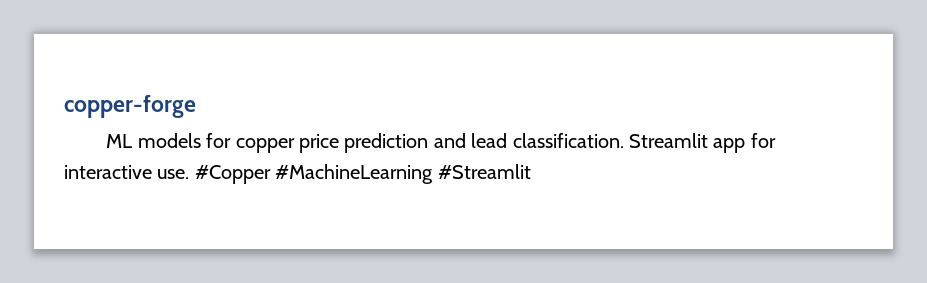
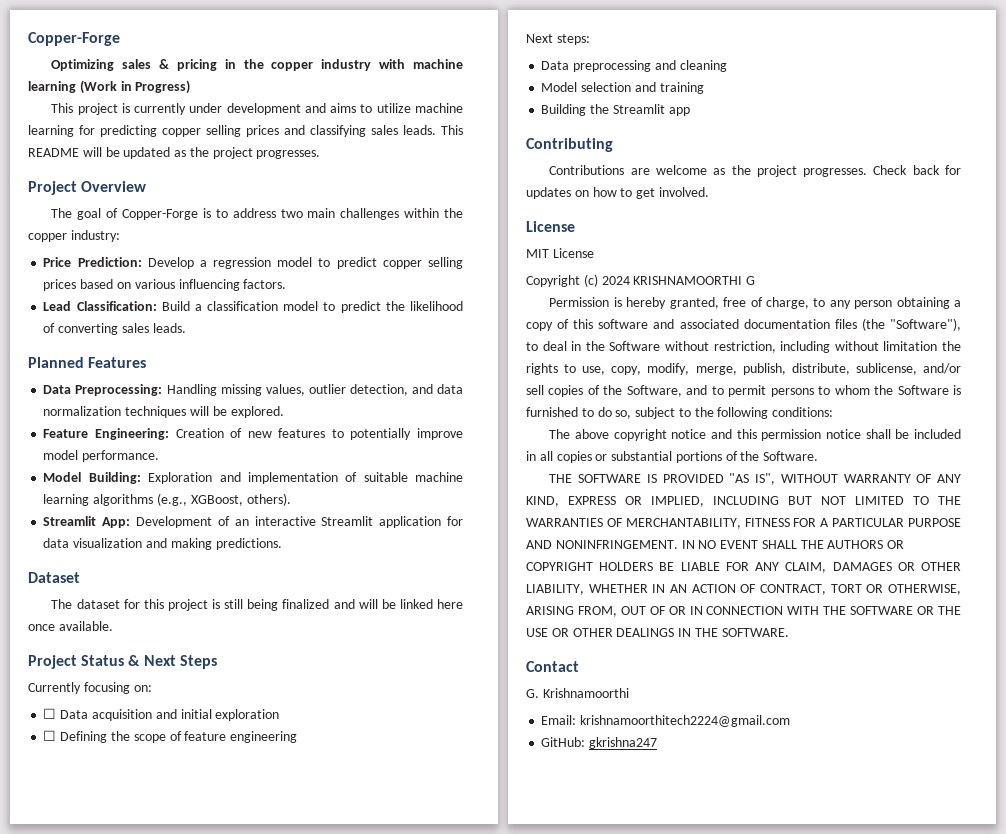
[64,95,196,118] [106,133,776,153] [64,164,531,184] copper-forge // ML models for copper price prediction and lead classification. Streamlit app for interactive use. #Copper #MachineLearning #Streamlit -> [28,32,120,46] [51,59,464,71] [28,80,191,94] [51,103,463,115] [28,125,463,137] [28,147,321,159] [28,181,147,195] [51,208,463,220] [28,230,120,242] [43,257,464,269] [43,279,287,291] [43,301,464,313] [43,323,186,335] [28,357,147,368] [43,384,463,396] [43,406,284,418] [43,428,463,440] [43,450,160,462] [43,472,463,484] [43,493,291,506] [43,516,463,528] [43,538,282,550] [28,572,80,583] [51,599,463,611] [28,621,113,631] [28,655,217,669] [28,682,152,694] [43,708,280,721] [43,730,298,743] [526,34,590,45] [541,60,727,72] [541,82,704,94] [541,104,690,116] [526,138,613,152] [549,165,961,177] [526,187,709,199] [526,221,575,232] [526,248,594,258] [526,274,756,287] [549,297,961,309] [526,318,961,331] [526,341,961,353] [526,363,961,375] [526,385,961,397] [526,407,834,419] [549,429,961,441] [526,451,819,463] [549,473,961,485] [526,496,961,507] [526,518,961,529] [526,540,905,549] [526,562,961,573] [526,584,961,595] [526,606,961,617] [526,628,789,637] [526,661,579,672] [526,688,629,698] [541,715,791,727] [541,737,658,749] Copper-Forge // Optimizing sales & pricing in the copper industry with machine learning (Work in Progress) // This project is currently under development and aims to utilize machine learning for predicting copper selling prices and classifying sales leads. This README will be updated as the project progresses. // Project Overview // The goal of Copper-Forge is to address two main challenges within the copper industry: // Price Prediction: Develop a regression model to predict copper selling prices based on various influencing factors. // Lead Classification: Build a classification model to predict the likelihood of converting sales leads. // Planned Features // Data Preprocessing: Handling missing values, outlier detection, and data normalization techniques will be explored. // Feature Engineering: Creation of new features to potentially improve model performance. // Model Building: Exploration and implementation of suitable machine learning algorithms (e.g., XGBoost, others). // Streamlit App: Development of an interactive Streamlit application for data visualization and making predictions. // Dataset // The dataset for this project is still being finalized and will be linked here once available. // Project Status & Next Steps // Currently focusing on: // ☐ Data acquisition and initial exploration // ☐ Defining the scope of feature engineering // Next steps: // Data preprocessing and cleaning // Model selection and training // Building the Streamlit app // Contributing // Contributions are welcome as the project progresses. Check back for updates on how to get involved. // License // MIT License // Copyright (c) 2024 KRISHNAMOORTHI G // Permission is hereby granted, free of charge, to any person obtaining a copy of this software and associated documentation files (the "Software"), to deal in the Software without restriction, including without limitation the rights to use, copy, modify, merge, publish, distribute, sublicense, and/or sell copies of the Software, and to permit persons to whom the Software is furnished to do so, subject to the following conditions: // The above copyright notice and this permission notice shall be included in all copies or substantial portions of the Software. // THE SOFTWARE IS PROVIDED "AS IS", WITHOUT WARRANTY OF ANY KIND, EXPRESS OR IMPLIED, INCLUDING BUT NOT LIMITED TO THE WARRANTIES OF MERCHANTABILITY, FITNESS FOR A PARTICULAR PURPOSE AND NONINFRINGEMENT. IN NO EVENT SHALL THE AUTHORS OR COPYRIGHT HOLDERS BE LIABLE FOR ANY CLAIM, DAMAGES OR OTHER LIABILITY, WHETHER IN AN ACTION OF CONTRACT, TORT OR OTHERWISE, ARISING FROM, OUT OF OR IN CONNECTION WITH THE SOFTWARE OR THE USE OR OTHER DEALINGS IN THE SOFTWARE. // Contact // G. Krishnamoorthi // Email: krishnamoorthitech2224@gmail.com // GitHub: gkrishna247

